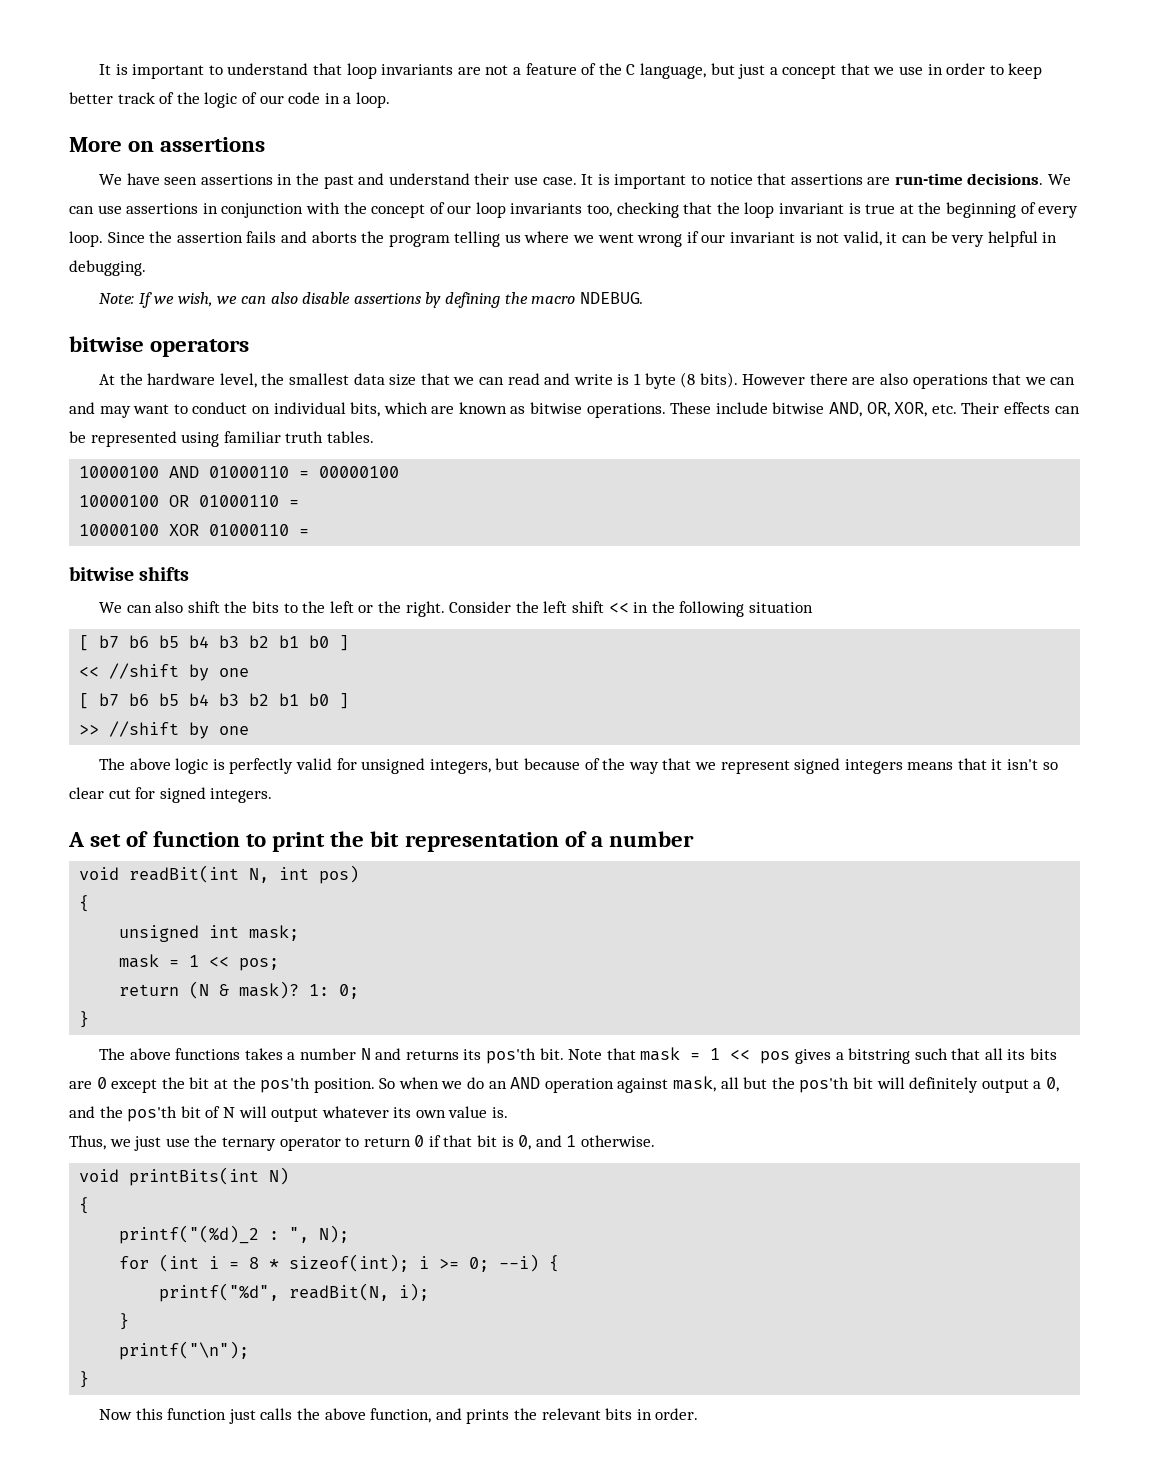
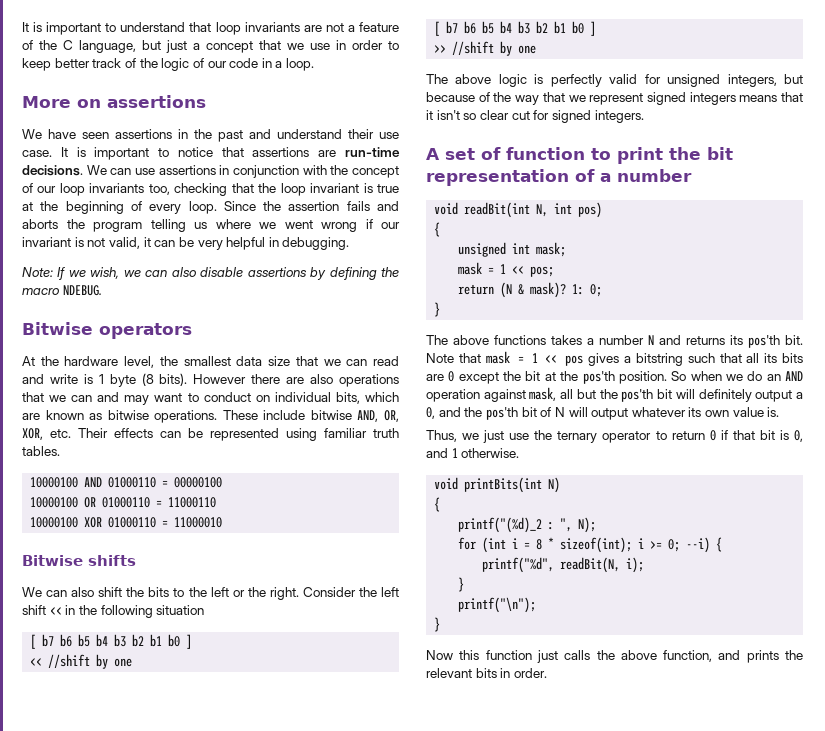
[69,336,144,352] bitwise -> [22,322,93,335] Bitwise
(300, 503) none -> [168,497,217,508] 11000110
[69,566,134,581] // bitwise -> [174,517,223,528] [22,555,83,566] 11000010 // Bitwise

